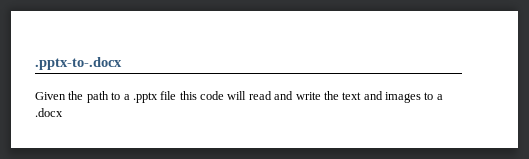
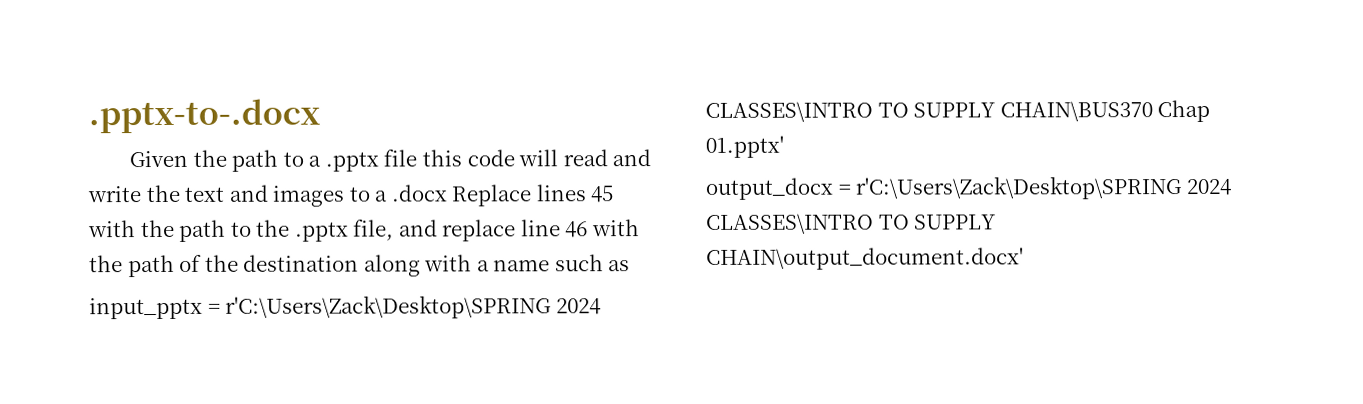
(63, 112) none -> [451,184,615,207] [88,219,640,242] [89,254,631,278] [89,295,601,320] [705,99,1211,123] [705,135,784,158] [705,176,1231,200] [706,213,997,234] [706,247,1024,270] Replace lines 45 with the path to the .pptx file, and replace line 46 with the path of the destination along with a name such as // input_pptx = r'C:\Users\Zack\Desktop\SPRING 2024 CLASSES\INTRO TO SUPPLY CHAIN\BUS370 Chap 01.pptx' // output_docx = r'C:\Users\Zack\Desktop\SPRING 2024 CLASSES\INTRO TO SUPPLY CHAIN\output_document.docx'

